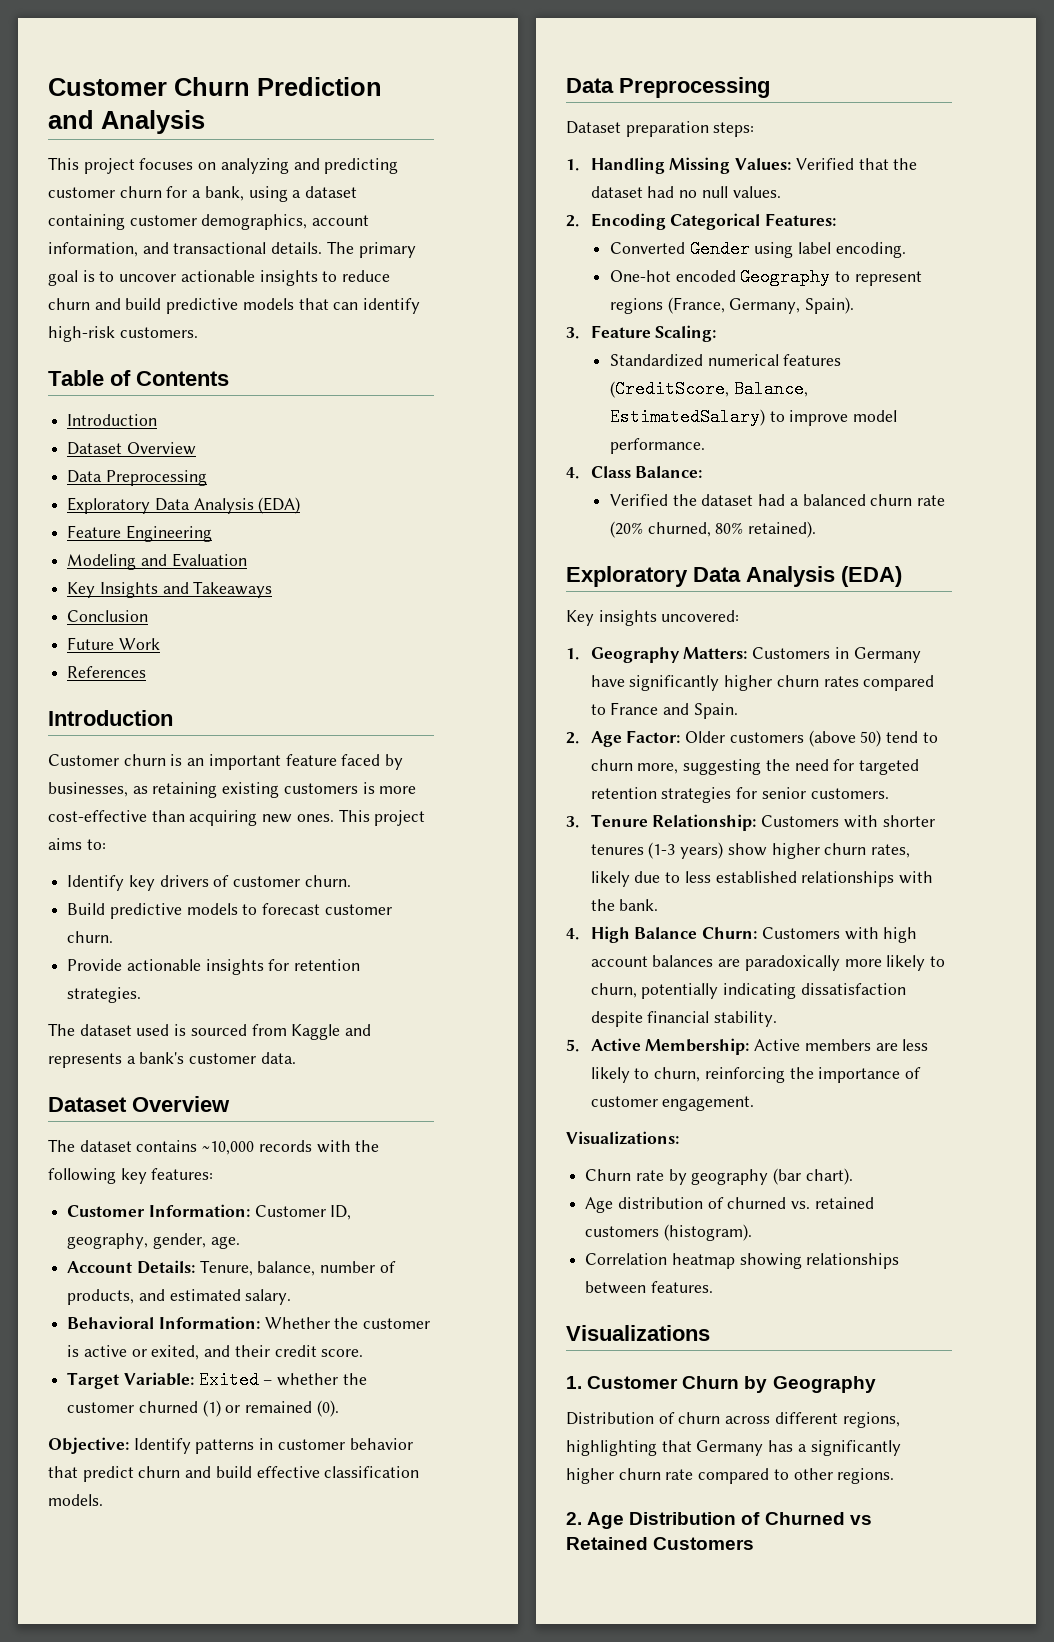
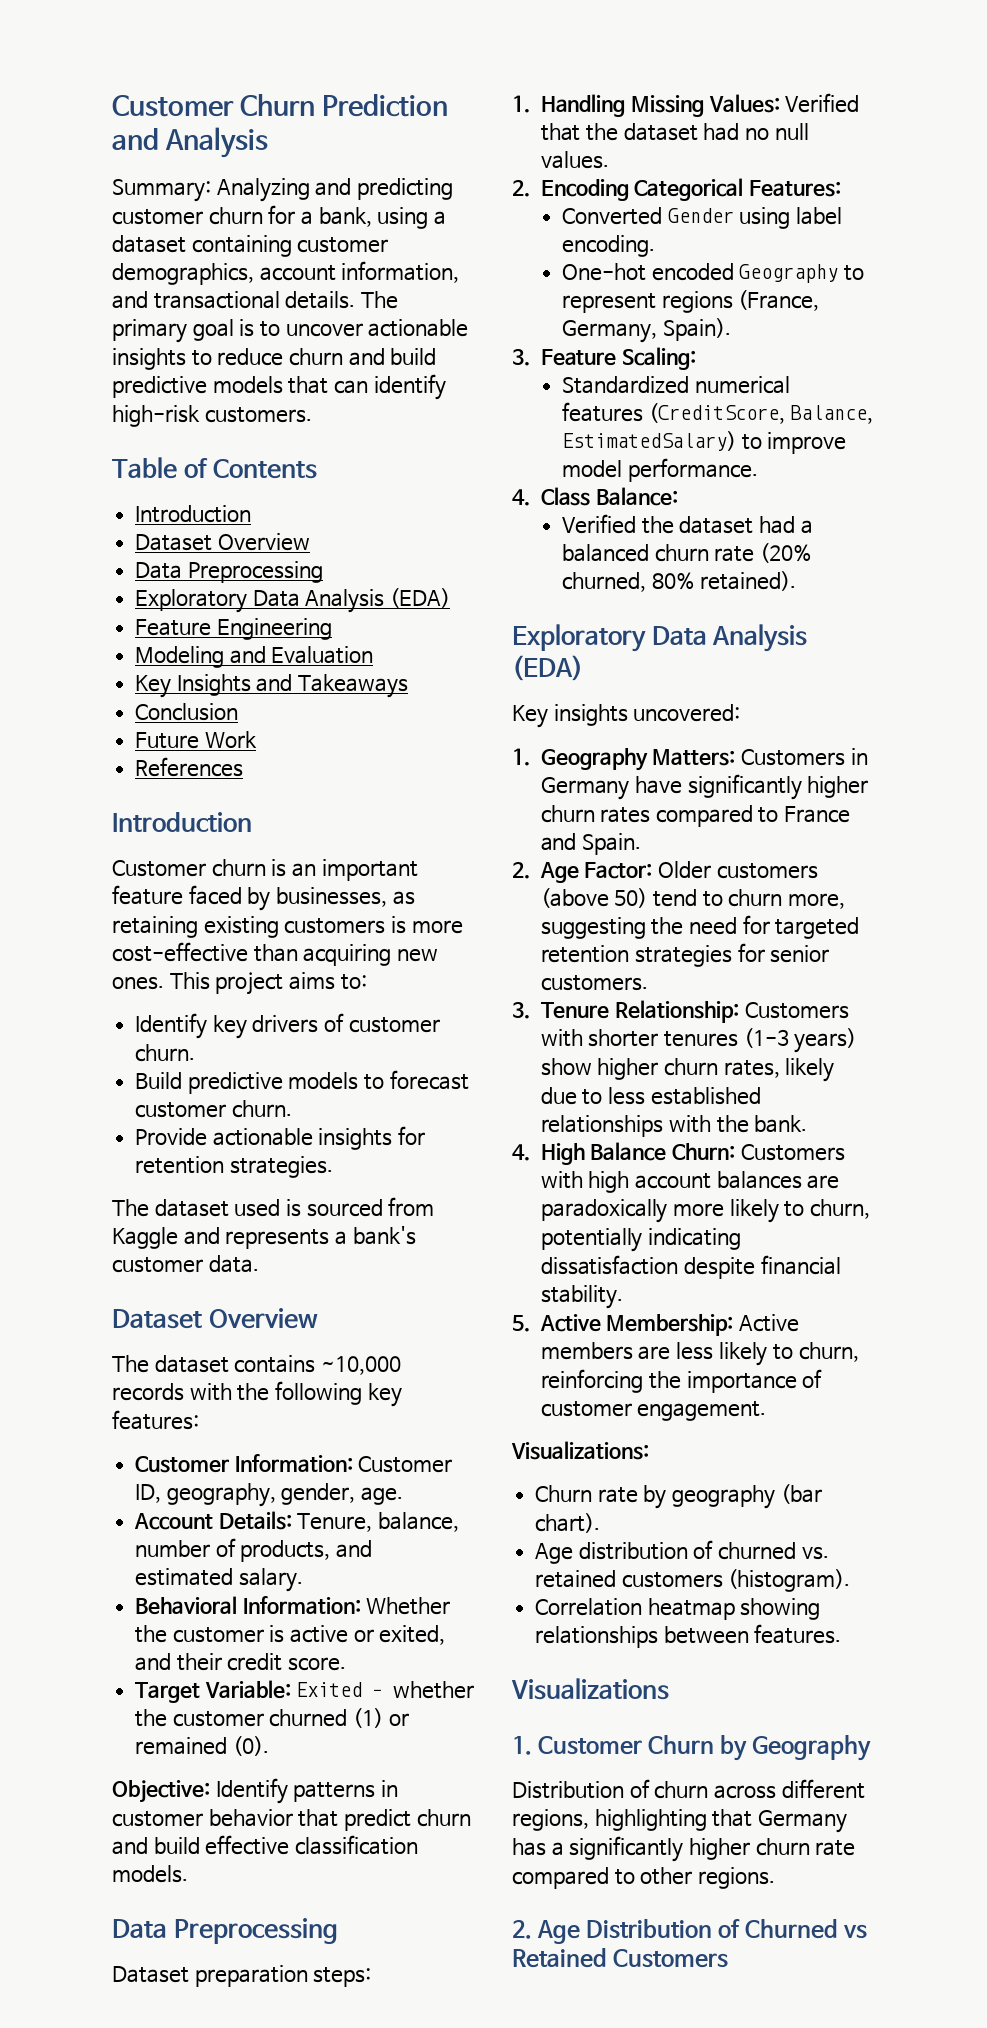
[48,157,289,174] This project focuses on analyzing -> [112,178,310,202] Summary: Analyzing

